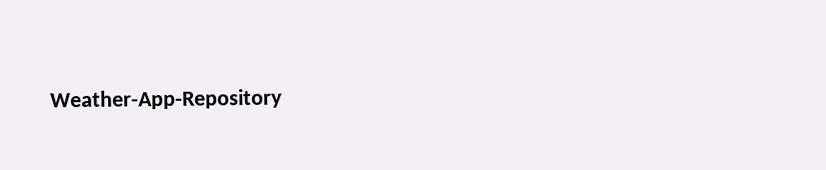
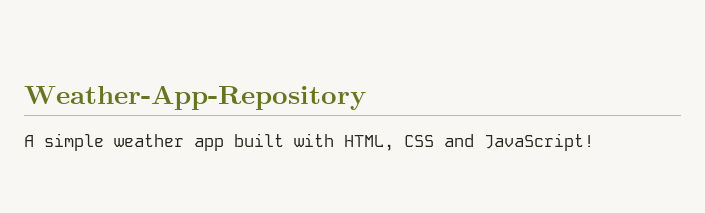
(283, 99) none -> [24,133,594,151] // A simple weather app built with HTML, CSS and JavaScript!

